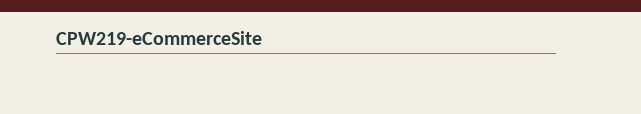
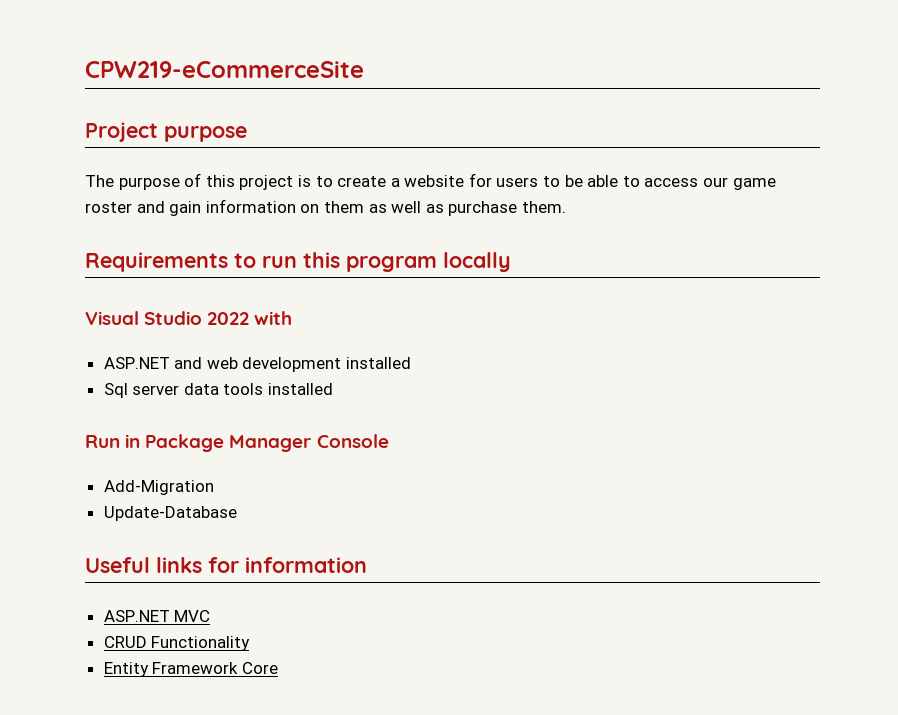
(262, 38) none -> [85,122,247,142] [85,173,776,190] [85,199,566,216] [85,252,511,272] [85,311,293,325] [103,357,412,372] [103,383,334,398] [85,434,389,452] [103,480,214,495] [103,506,237,521] [85,557,367,573] [103,610,211,622] [103,636,251,651] [103,662,278,677] // Project purpose // The purpose of this project is to create a website for users to be able to access our game roster and gain information on them as well as purchase them. // Requirements to run this program locally // Visual Studio 2022 with // ASP.NET and web development installed // Sql server data tools installed // Run in Package Manager Console // Add-Migration // Update-Database // Useful links for information // ASP.NET MVC // CRUD Functionality // Entity Framework Core

